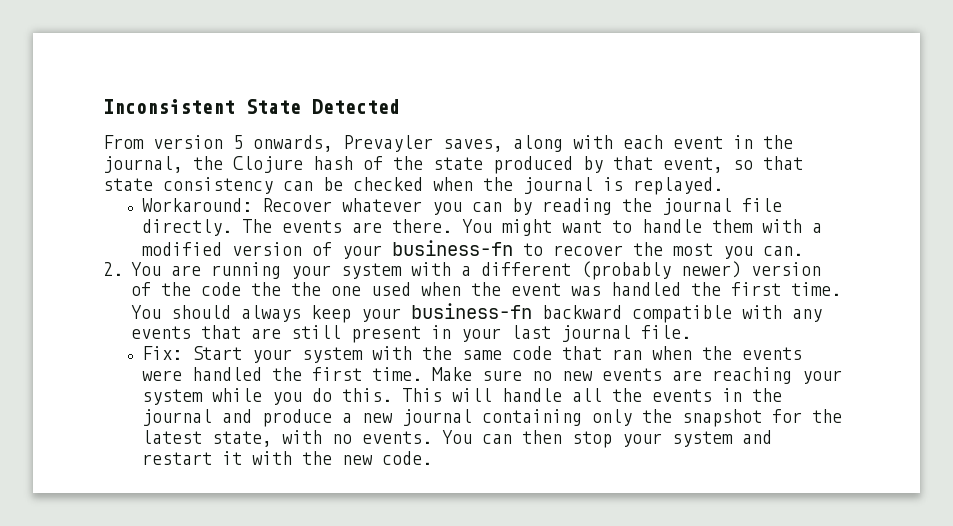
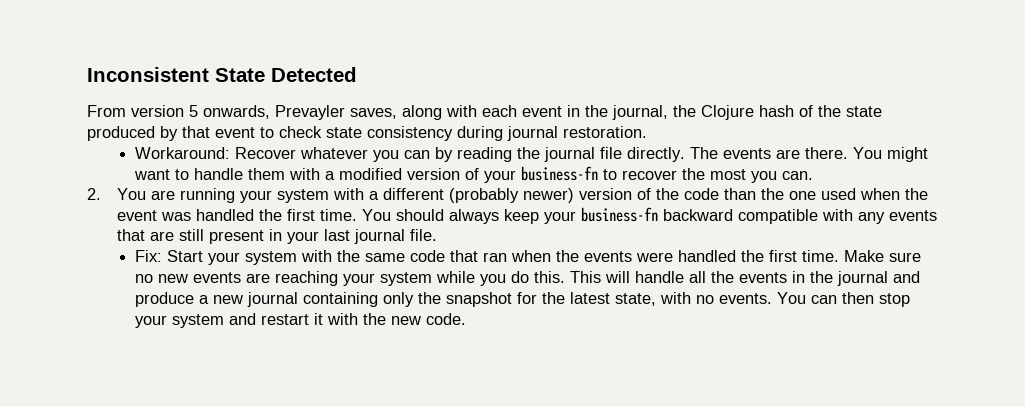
[663,156,803,173] [103,177,723,195] event, so that state consistency can be checked when the journal is replayed. -> [215,126,647,141] event to check state consistency during journal restoration.
[250,282,281,296] the -> [723,188,756,200] than

